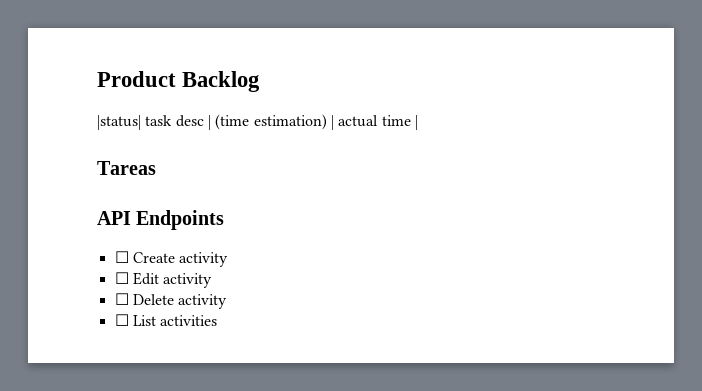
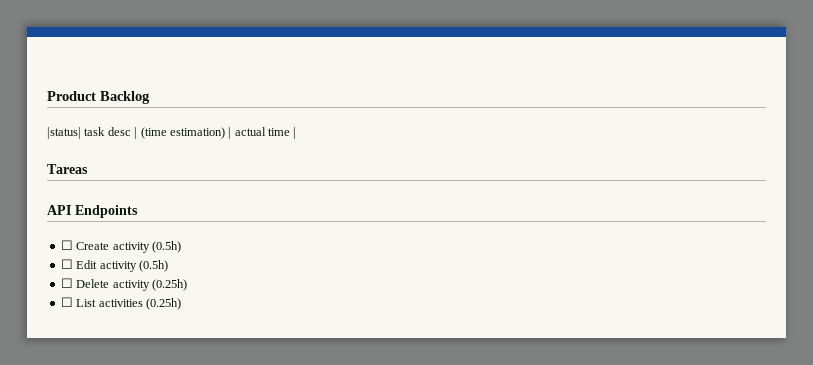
(229, 259) none -> [151,241,181,253] (0.5h)
(213, 280) none -> [138,260,168,272] (0.5h)
(228, 301) none -> [151,279,187,291] (0.25h)
(218, 320) none -> [145,298,181,310] (0.25h)

